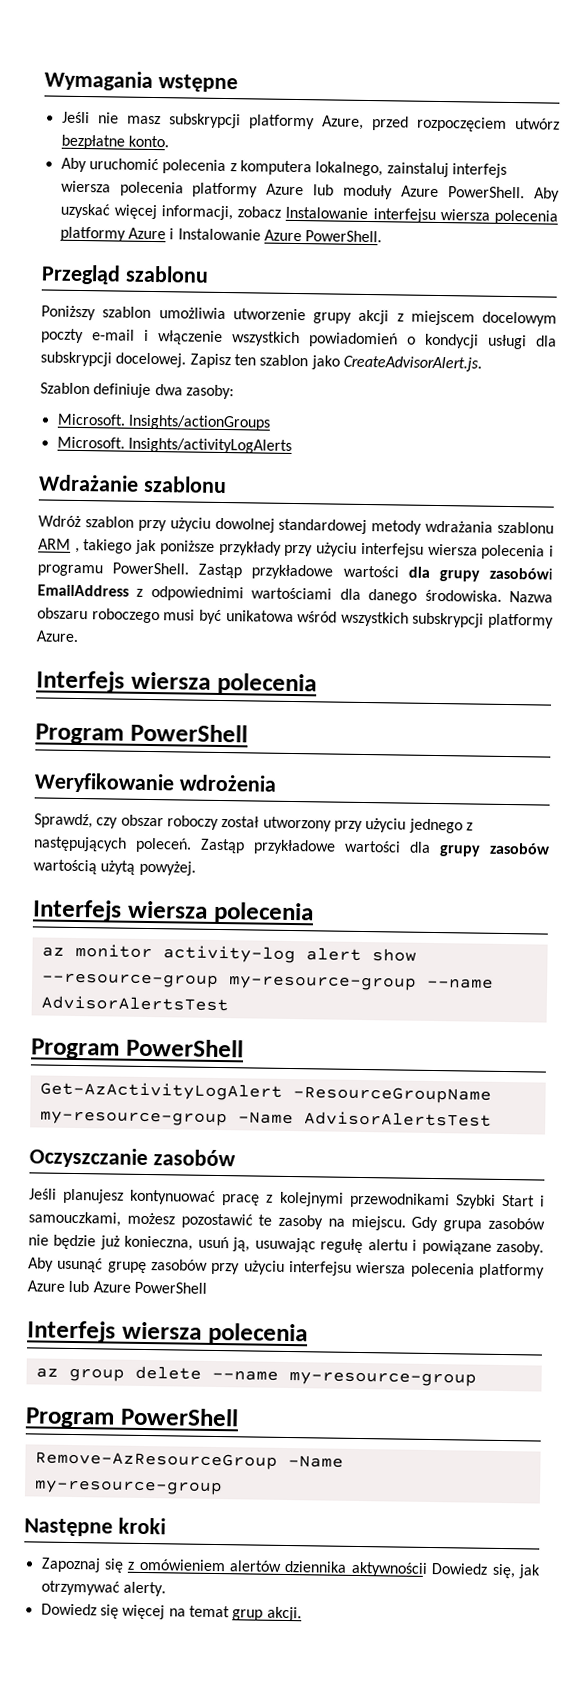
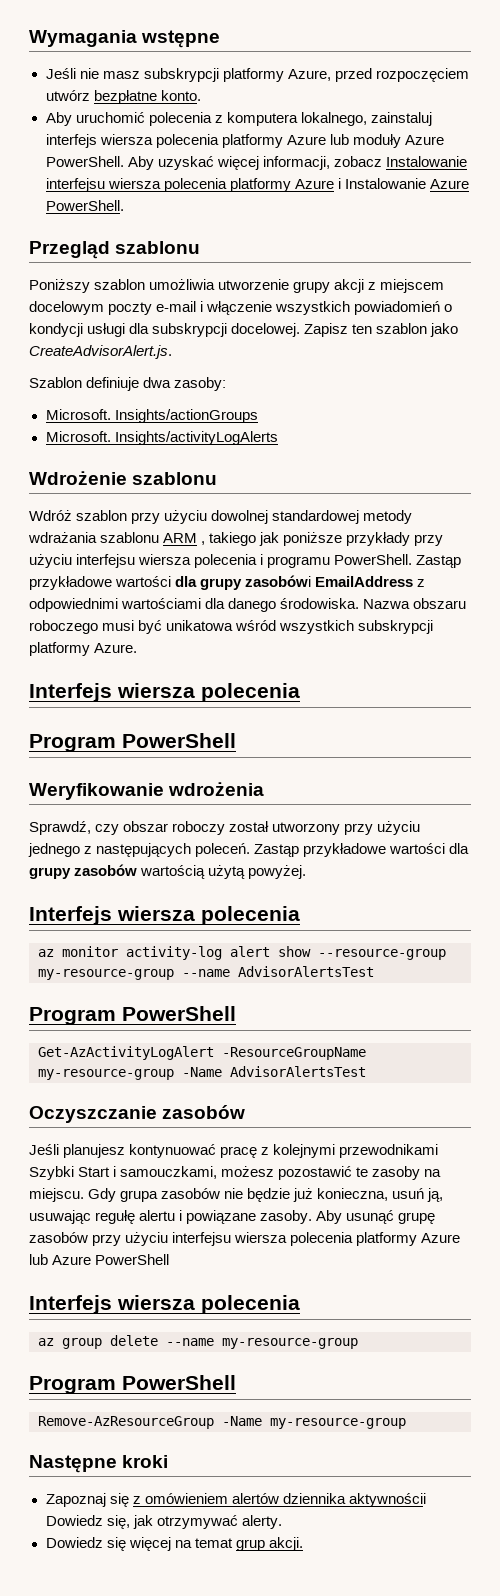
[38,474,139,492] Wdrażanie -> [29,471,127,485] Wdrożenie

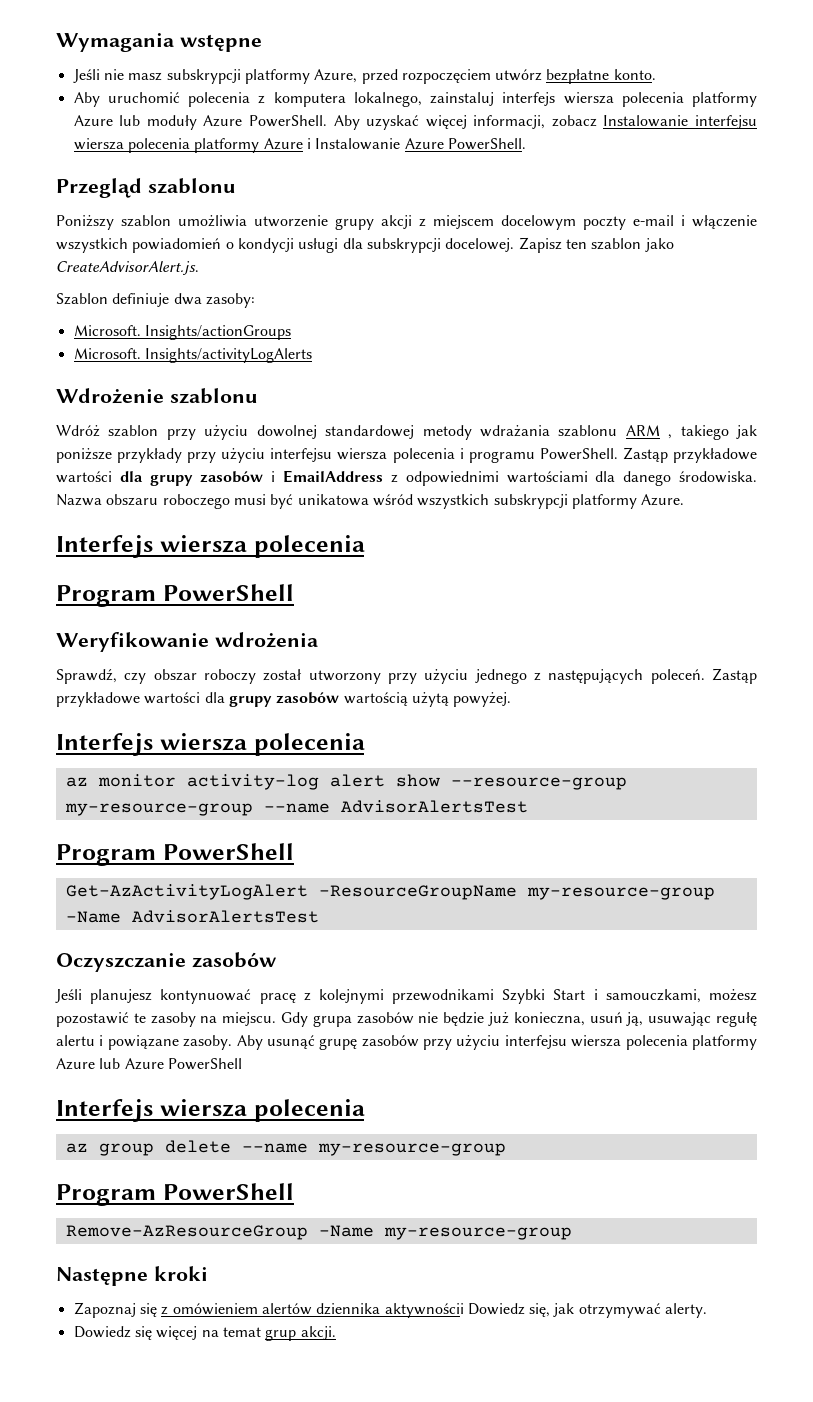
[245,575,312,587] zasobówi -> [200,471,276,483] zasobów i

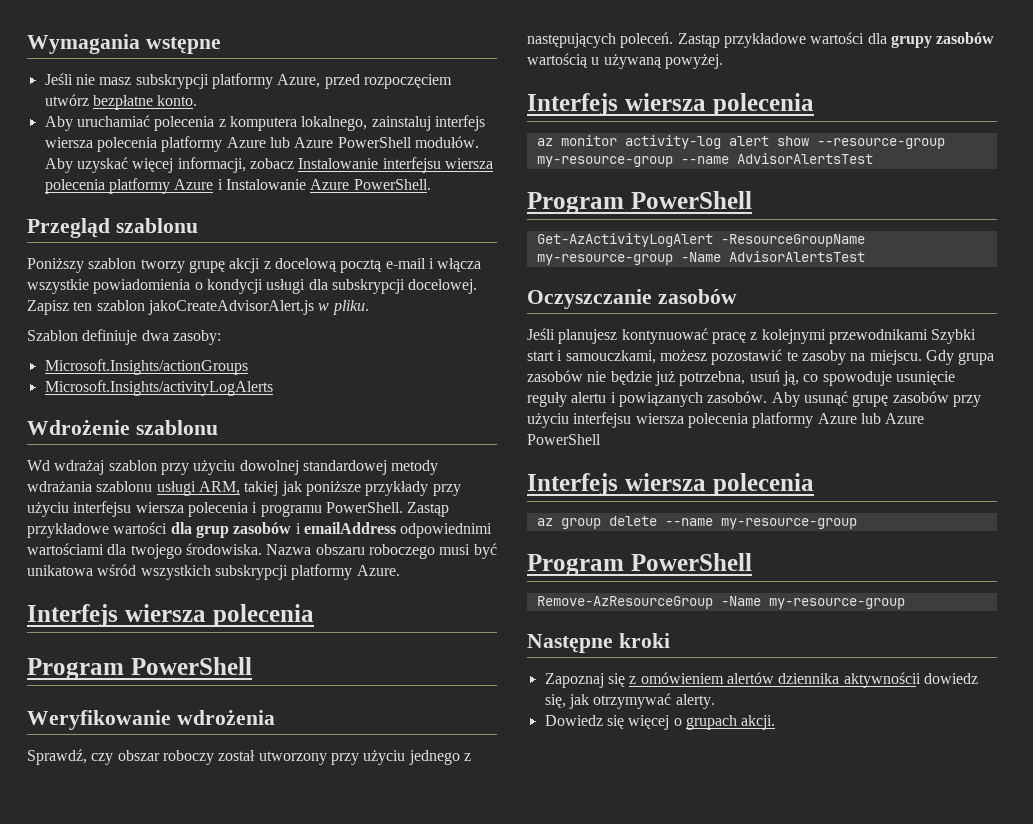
[107,92,180,103] uruchomić -> [76,115,150,127] uruchamiać
[146,115,327,130] moduły Azure PowerShell. -> [294,136,479,148] Azure PowerShell modułów.
[178,215,757,230] [56,238,222,253] umożliwia utworzenie grupy akcji z miejscem docelowym poczty e-mail i włączenie wszystkich powiadomień -> [140,258,482,273] [27,279,191,294] tworzy grupę akcji z docelową pocztą e-mail i włącza wszystkie powiadomienia
[644,238,674,252] [56,261,199,275] jako CreateAdvisorAlert.js. -> [147,300,369,315] jakoCreateAdvisorAlert.js w pliku.
[73,325,291,340] [73,348,312,363] Microsoft. Insights/actionGroups // Microsoft. Insights/activityLogAlerts -> [44,359,248,375] [44,380,273,396] Microsoft.Insights/actionGroups // Microsoft.Insights/activityLogAlerts
[56,425,100,437] Wdróż -> [27,460,105,475] Wd wdrażaj
[625,425,729,440] ARM , takiego -> [156,481,279,496] usługi ARM, takiej
[149,475,193,486] grupy -> [195,525,229,538] grup
[283,470,398,483] EmailAddress z -> [303,522,396,534] emailAddress
[623,471,672,486] danego -> [130,544,182,559] twojego
[411,692,449,707] użytą -> [591,54,662,69] u używaną
[553,989,586,1000] Start -> [527,351,554,361] start
[513,1012,585,1026] konieczna, -> [679,371,746,386] potrzebna,
[648,1012,757,1027] [56,1035,233,1050] usuwając regułę alertu i powiązane zasoby. -> [803,371,955,386] [527,391,768,407] co spowoduje usunięcie reguły alertu i powiązanych zasobów.
[467,1303,525,1315] Dowiedz -> [923,673,978,684] dowiedz
[201,1327,297,1341] na temat grup -> [673,715,737,730] o grupach

